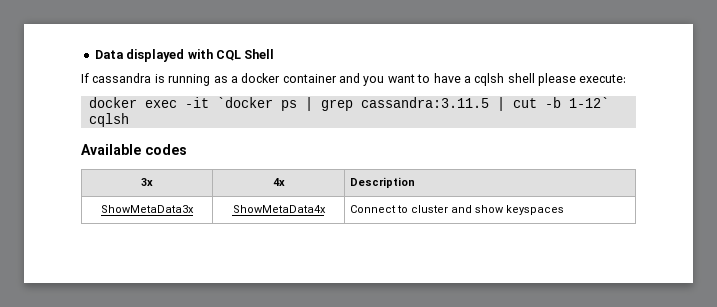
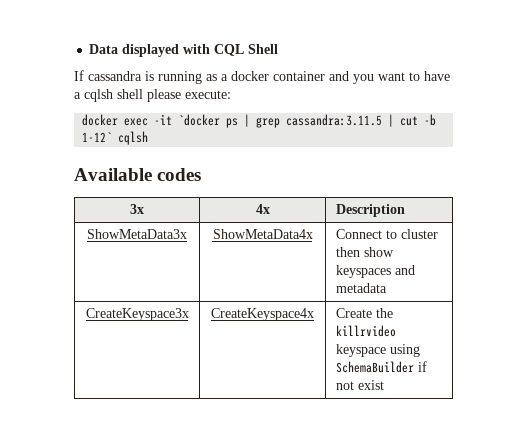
[450,205,472,213] and -> [335,247,360,257] then
(564, 210) none -> [394,265,415,275] [335,283,387,293] [85,308,189,321] [211,308,314,321] [335,308,393,318] [335,325,396,337] [335,344,420,357] [335,361,427,373] [335,380,384,390] and metadata // CreateKeyspace3x | CreateKeyspace4x | Create the killrvideo keyspace using SchemaBuilder if not exist

